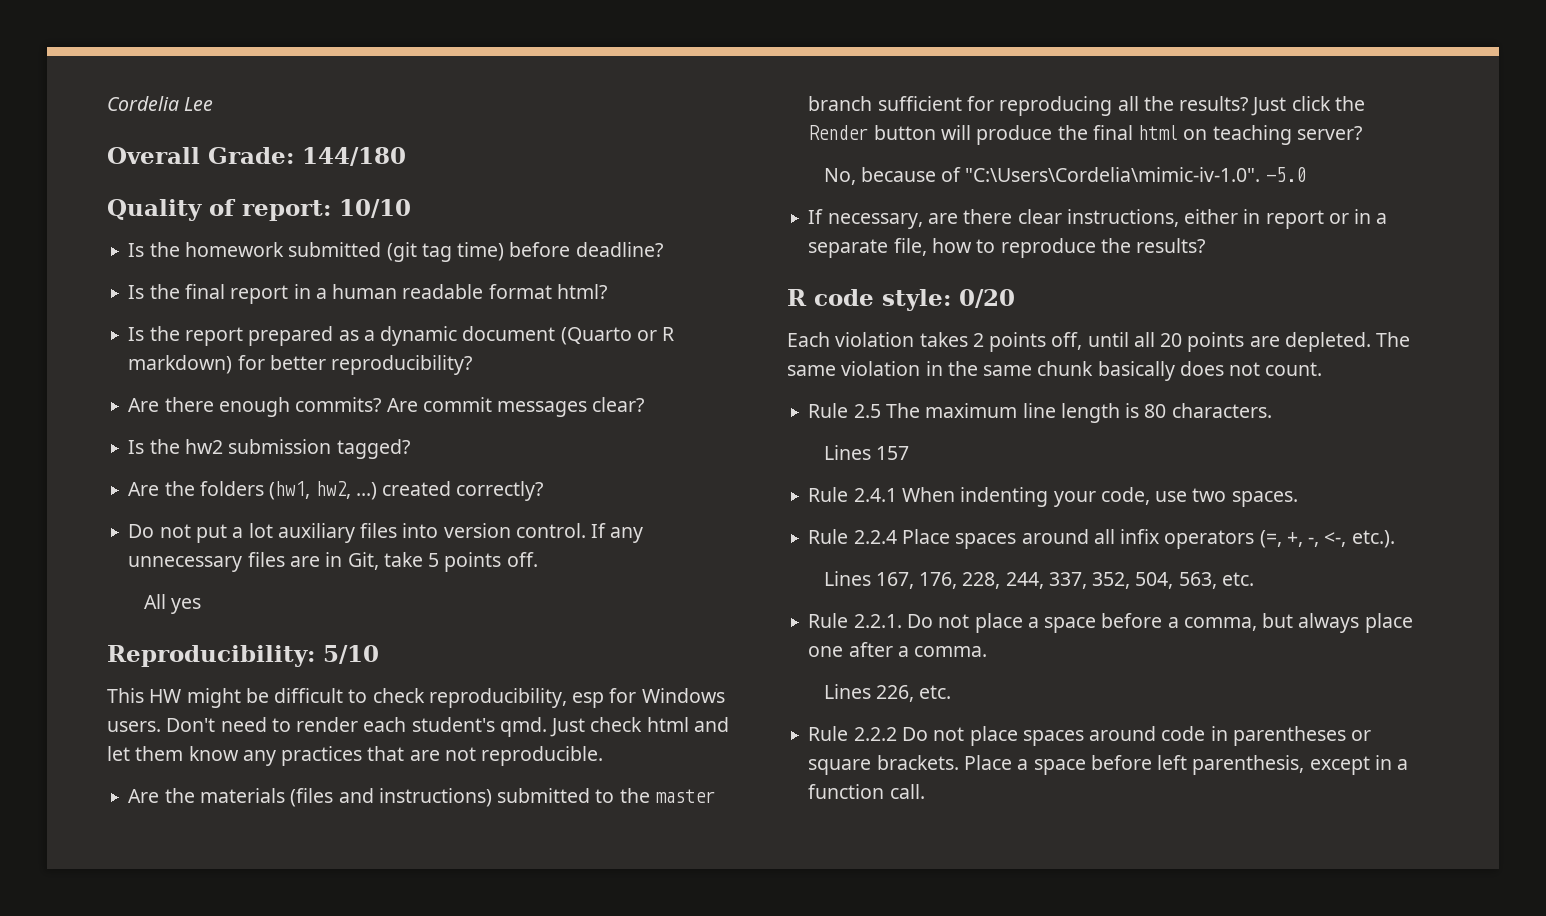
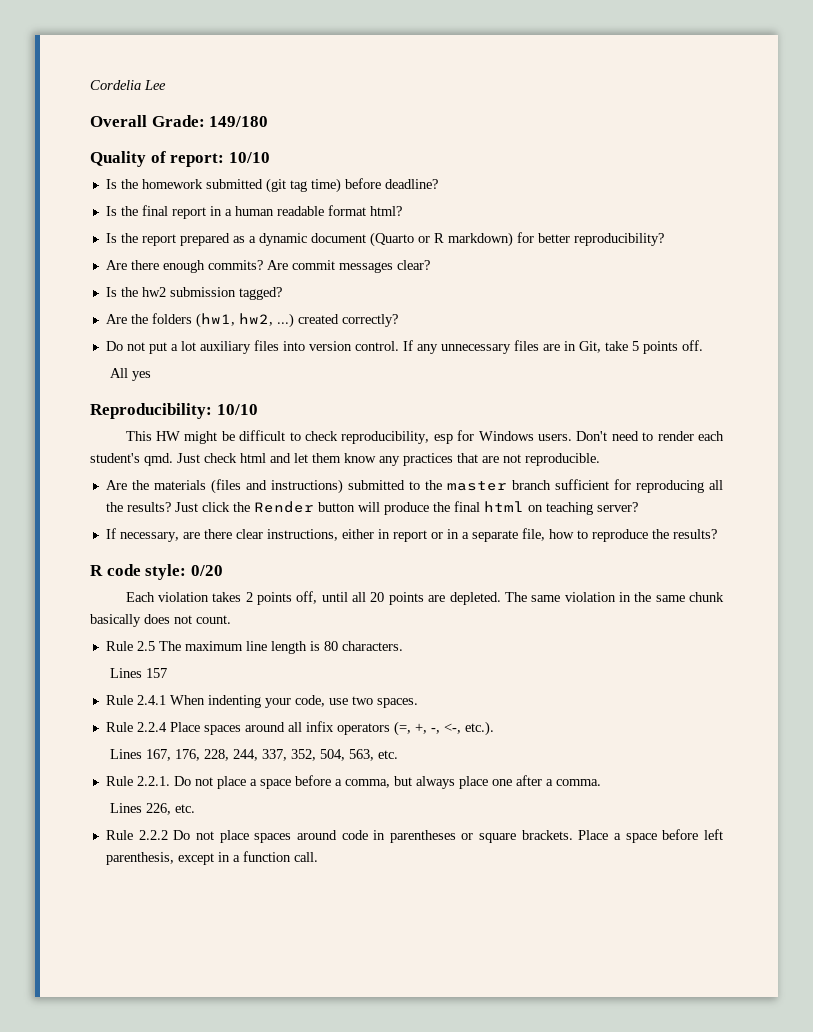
[302,147,406,166] 144/180 -> [209,116,269,127] 149/180
[323,645,379,664] 5/10 -> [216,404,258,415] 10/10
[823,167,1306,185] // No, because of "C:\Users\Cordelia\mimic-iv-1.0". -5.0 -> (638, 507) none

